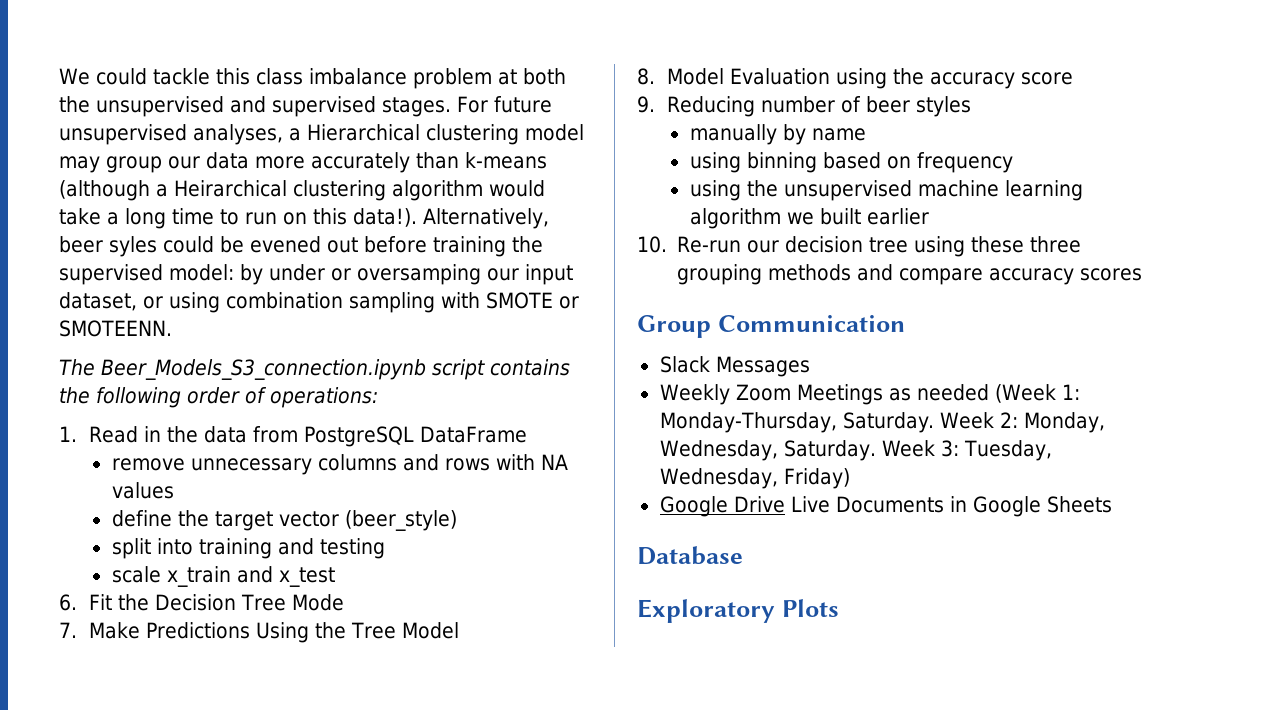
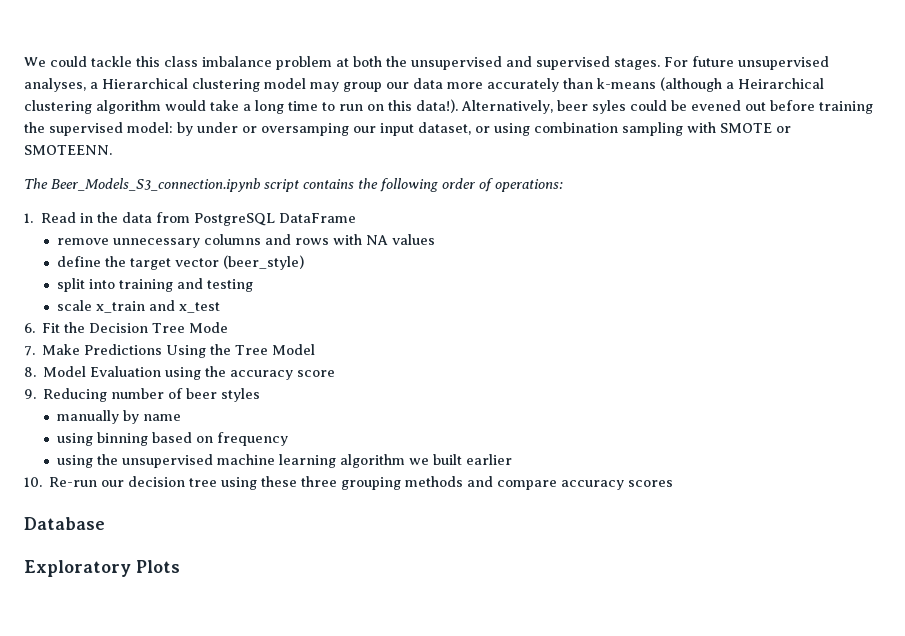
[637,315,905,338] [659,356,810,377] [659,384,1080,405] [659,412,1106,433] [659,440,1053,461] [659,468,850,489] [659,496,1112,517] // Group Communication // Slack Messages // Weekly Zoom Meetings as needed (Week 1: Monday-Thursday, Saturday. Week 2: Monday, Wednesday, Saturday. Week 3: Tuesday, Wednesday, Friday) // Google Drive Live Documents in Google Sheets -> (674, 483) none

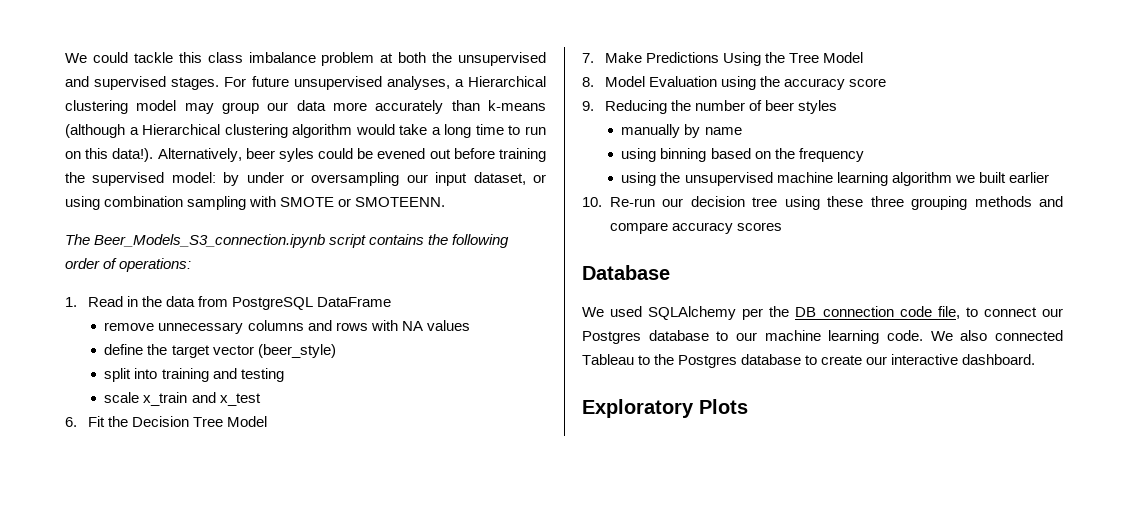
[738,78,824,89] Heirarchical -> [142,124,221,135] Hierarchical
[261,123,349,136] oversamping -> [311,172,400,186] oversampling
[189,322,229,333] Mode -> [227,416,268,427] Model
(108, 395) none -> [670,100,691,111] the
(213, 439) none -> [774,148,795,159] the
(105, 523) none -> [582,306,1063,320] [582,330,1063,344] [582,354,1036,368] // We used SQLAlchemy per the DB connection code file, to connect our Postgres database to our machine learning code. We also connected Tableau to the Postgres database to create our interactive dashboard.

